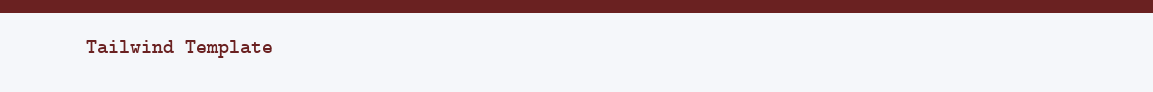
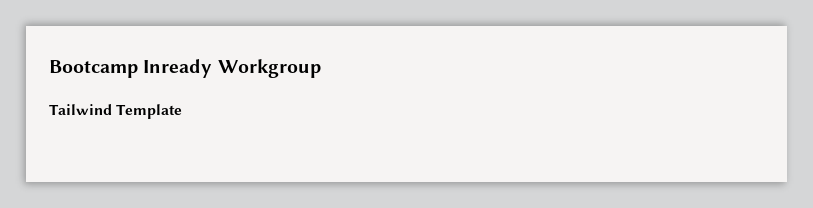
(86, 47) none -> [49,59,321,78] Bootcamp Inready Workgroup //

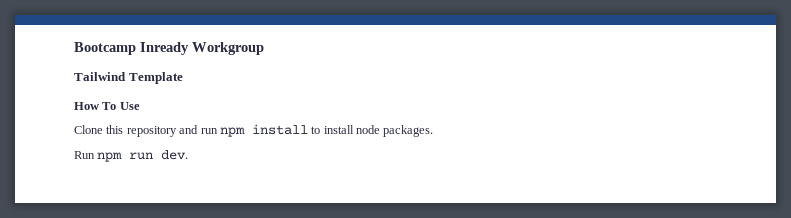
(183, 111) none -> [74,102,140,110] [74,124,434,137] [74,150,189,162] // How To Use // Clone this repository and run npm install to install node packages. // Run npm run dev.

